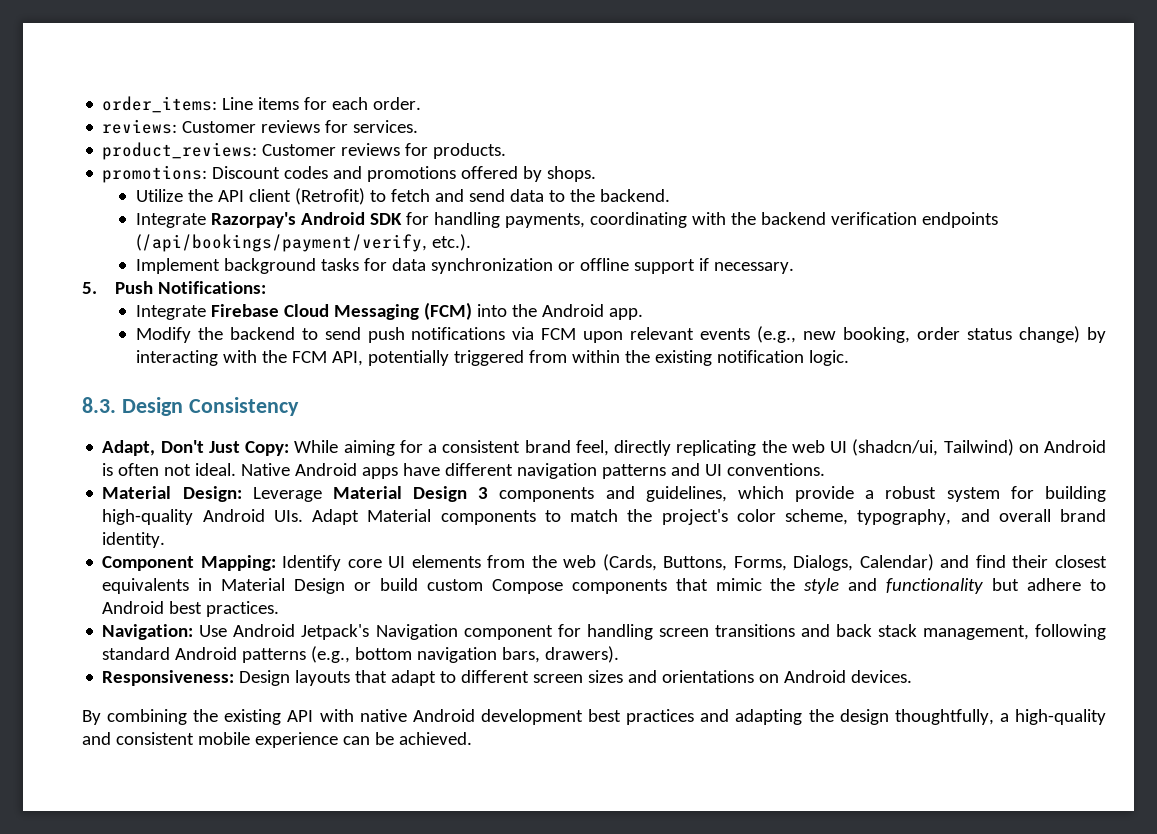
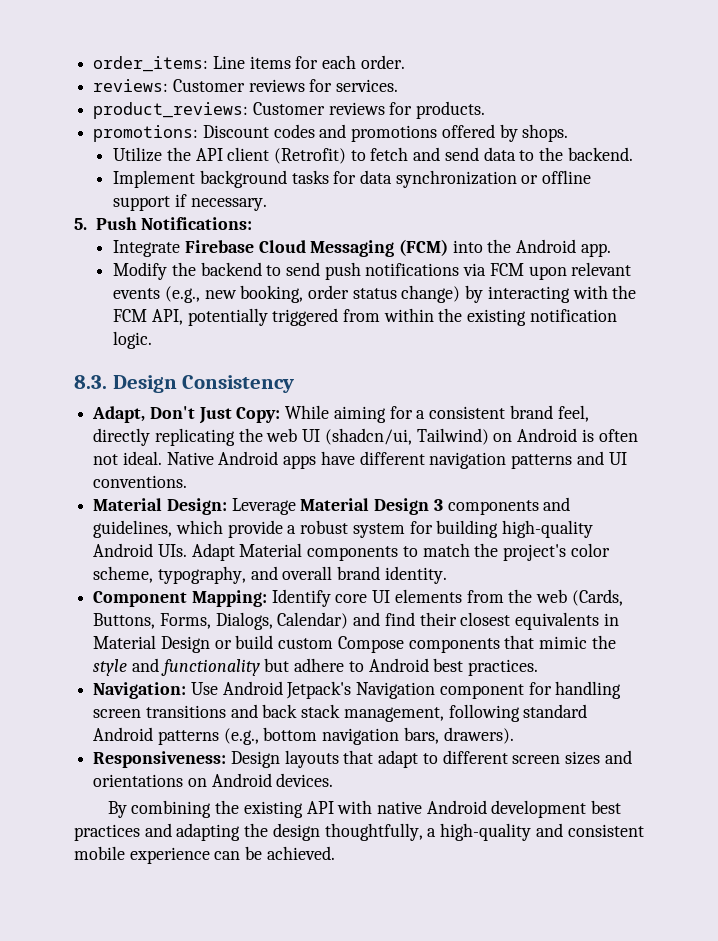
[135,212,998,228] [135,234,471,252] // Integrate Razorpay's Android SDK for handling payments, coordinating with the backend verification endpoints (/api/bookings/payment/verify, etc.). -> (633, 154) none

